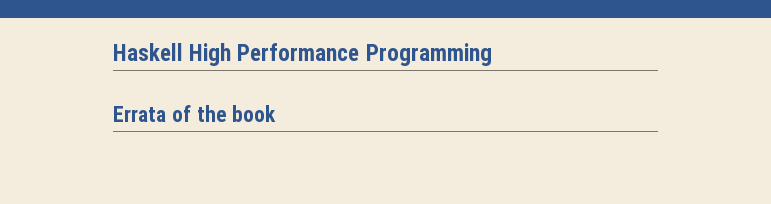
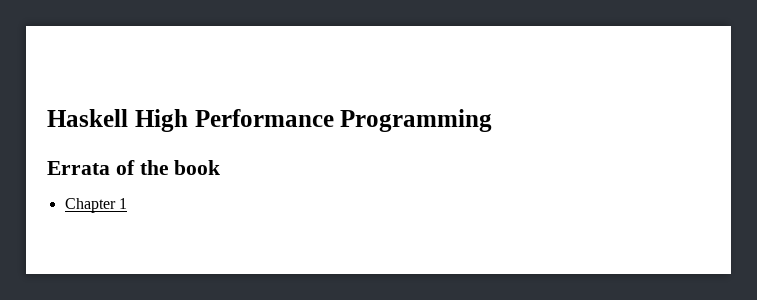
(277, 113) none -> [64,198,127,213] // Chapter 1

